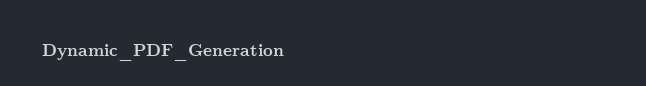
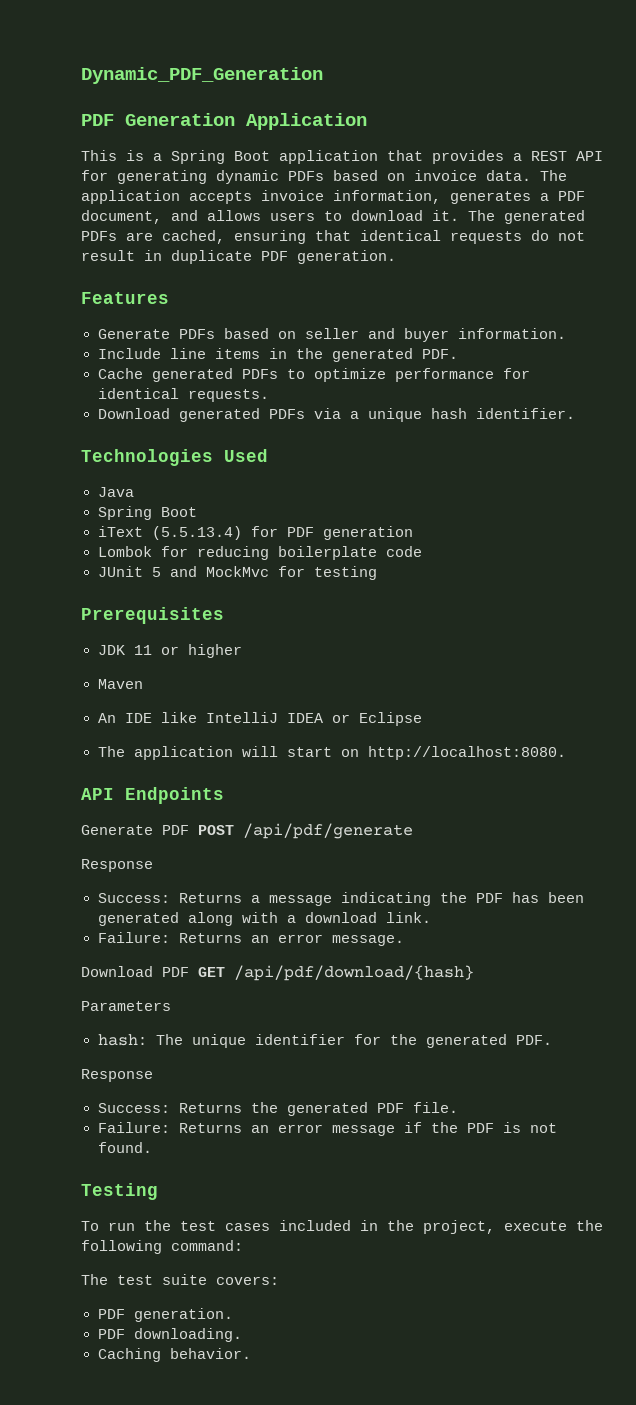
(284, 52) none -> [81,113,367,130] [81,150,603,164] [81,170,567,184] [81,190,585,204] [81,210,585,224] [81,230,585,244] [81,250,396,264] [81,292,169,304] [97,328,566,342] [97,348,458,362] [97,368,530,382] [97,388,269,402] [97,408,575,422] [81,449,268,466] [97,487,134,497] [97,506,197,520] [97,526,413,540] [97,546,422,560] [97,566,377,580] [81,607,224,624] [97,644,242,658] [97,679,143,689] [97,712,422,726] [97,746,566,760] [81,787,224,804] [81,823,413,839] [81,859,153,872] [97,892,584,906] [97,912,431,926] [97,932,404,946] [81,965,474,981] [81,1001,171,1011] [97,1034,552,1048] [81,1069,153,1082] [97,1102,458,1116] [97,1122,557,1136] [97,1142,152,1153] [81,1183,158,1200] [81,1220,603,1234] [81,1240,243,1254] [81,1274,279,1285] [97,1308,233,1322] [97,1328,242,1342] [97,1348,251,1362] // PDF Generation Application // This is a Spring Boot application that provides a REST API for generating dynamic PDFs based on invoice data. The application accepts invoice information, generates a PDF document, and allows users to download it. The generated PDFs are cached, ensuring that identical requests do not result in duplicate PDF generation. // Features // Generate PDFs based on seller and buyer information. // Include line items in the generated PDF. // Cache generated PDFs to optimize performance for identical requests. // Download generated PDFs via a unique hash identifier. // Technologies Used // Java // Spring Boot // iText (5.5.13.4) for PDF generation // Lombok for reducing boilerplate code // JUnit 5 and MockMvc for testing // Prerequisites // JDK 11 or higher // Maven // An IDE like IntelliJ IDEA or Eclipse // The application will start on http://localhost:8080. // API Endpoints // Generate PDF POST /api/pdf/generate // Response // Success: Returns a message indicating the PDF has been generated along with a download link. // Failure: Returns an error message. // Download PDF GET /api/pdf/download/{hash} // Parameters // hash: The unique identifier for the generated PDF. // Response // Success: Returns the generated PDF file. // Failure: Returns an error message if the PDF is not found. // Testing // To run the test cases included in the project, execute the following command: // The test suite covers: // PDF generation. // PDF downloading. // Caching behavior.

